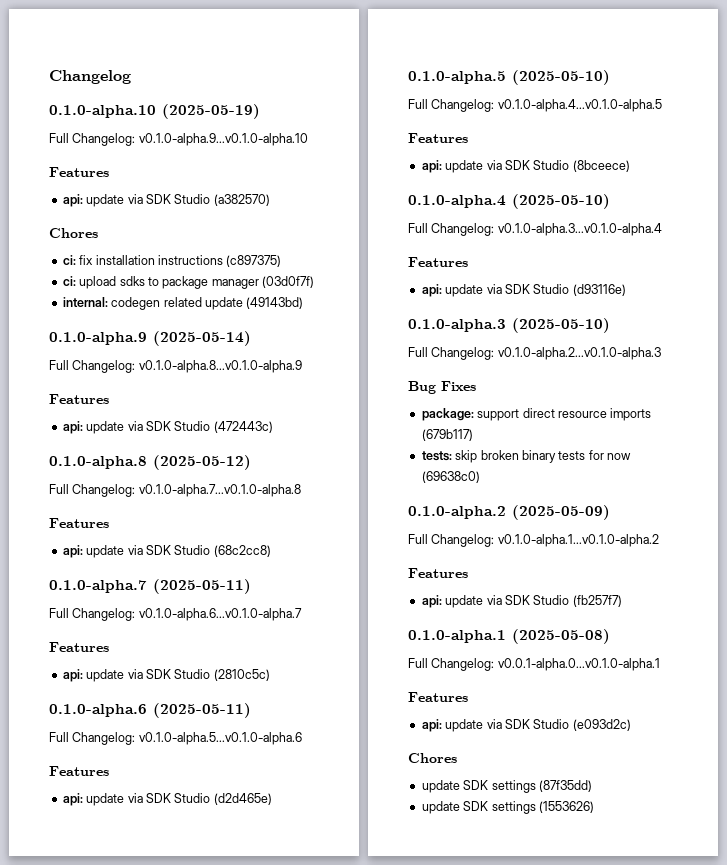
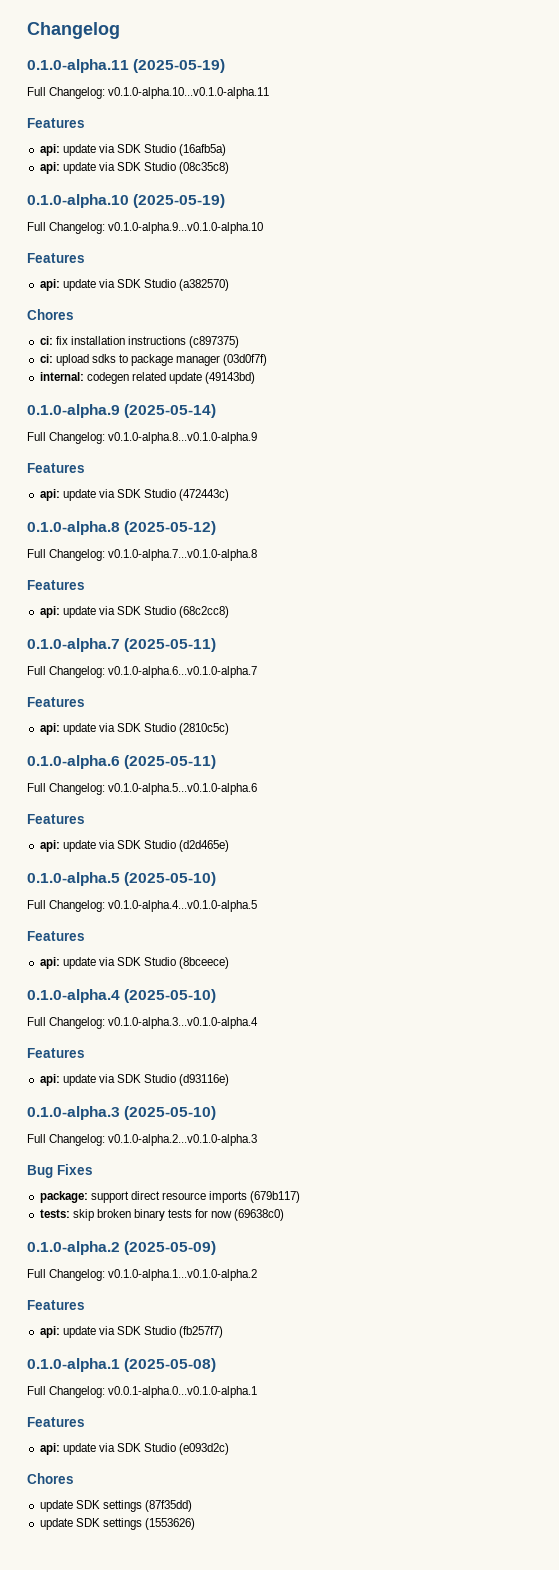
(131, 77) none -> [27,59,226,73] [27,87,270,99] [27,118,85,128] [39,144,227,156] [39,162,230,174] // 0.1.0-alpha.11 (2025-05-19) // Full Changelog: v0.1.0-alpha.10...v0.1.0-alpha.11 // Features // api: update via SDK Studio (16afb5a) // api: update via SDK Studio (08c35c8)

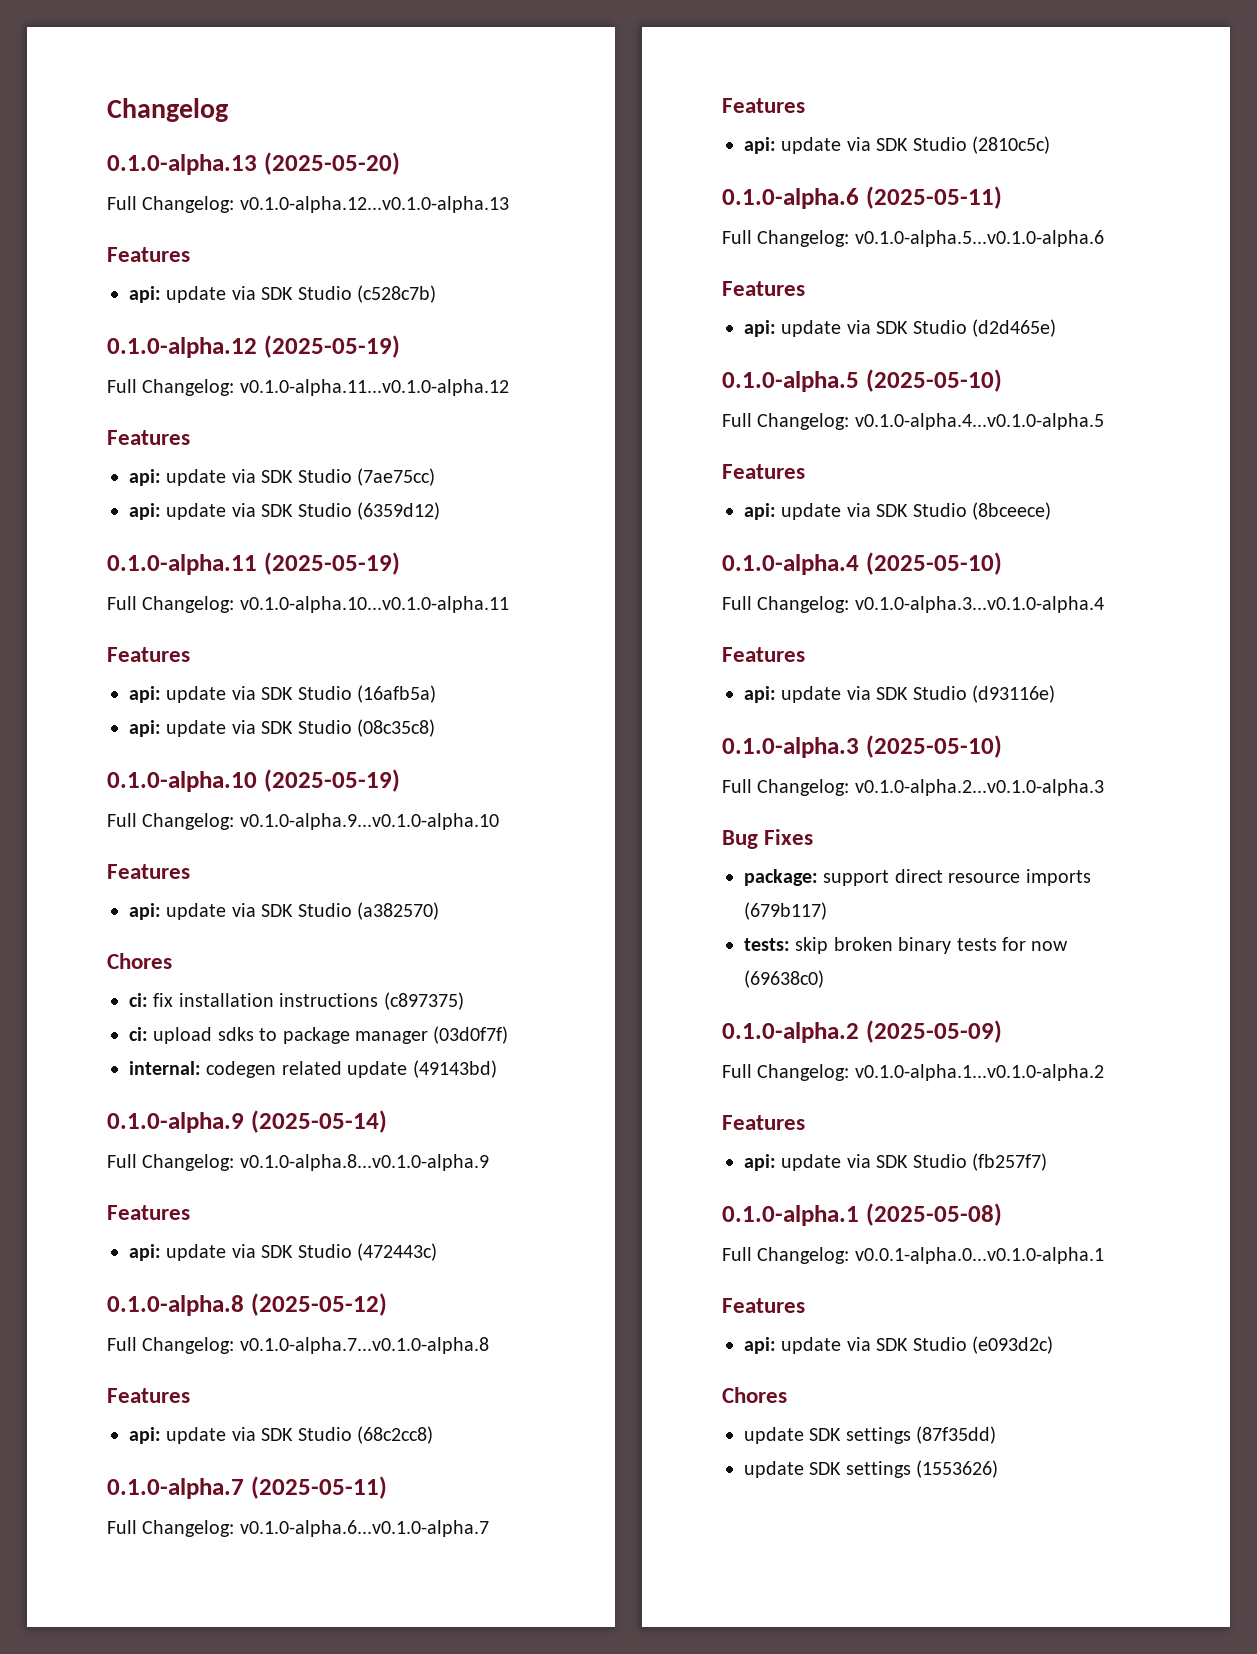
(120, 30) none -> [107,152,400,175] [107,196,509,213] [107,247,190,262] [129,285,436,303] [107,335,400,358] [107,379,509,396] [107,430,190,445] [129,468,435,486] [129,502,440,520] // 0.1.0-alpha.13 (2025-05-20) // Full Changelog: v0.1.0-alpha.12...v0.1.0-alpha.13 // Features // api: update via SDK Studio (c528c7b) // 0.1.0-alpha.12 (2025-05-19) // Full Changelog: v0.1.0-alpha.11...v0.1.0-alpha.12 // Features // api: update via SDK Studio (7ae75cc) // api: update via SDK Studio (6359d12)

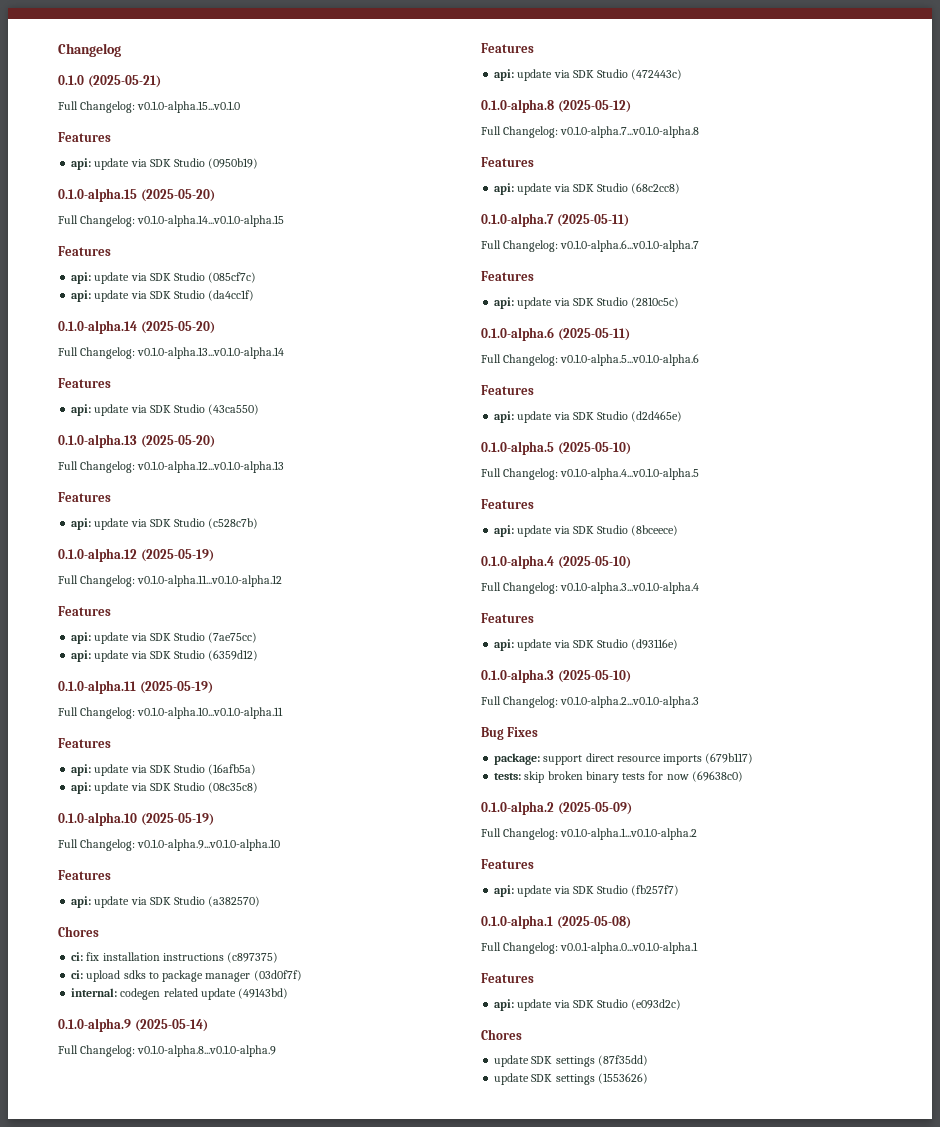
(228, 110) none -> [58,75,161,88] [58,101,241,113] [58,132,111,142] [71,158,259,170] [58,188,215,202] [58,215,285,227] [58,246,111,256] [71,272,257,284] [71,290,255,302] [58,320,215,334] [58,347,285,359] [58,378,111,388] [71,404,260,416] // 0.1.0 (2025-05-21) // Full Changelog: v0.1.0-alpha.15...v0.1.0 // Features // api: update via SDK Studio (0950b19) // 0.1.0-alpha.15 (2025-05-20) // Full Changelog: v0.1.0-alpha.14...v0.1.0-alpha.15 // Features // api: update via SDK Studio (085cf7c) // api: update via SDK Studio (da4cc1f) // 0.1.0-alpha.14 (2025-05-20) // Full Changelog: v0.1.0-alpha.13...v0.1.0-alpha.14 // Features // api: update via SDK Studio (43ca550)

